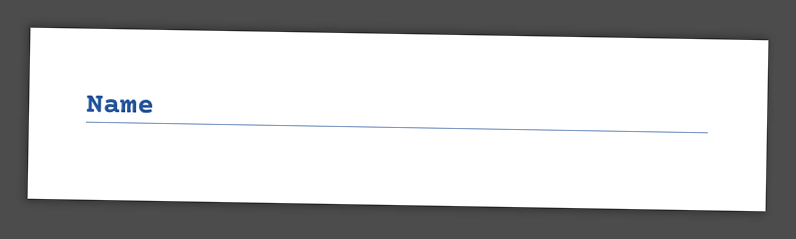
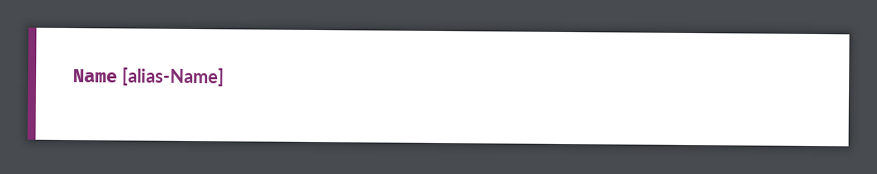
(155, 104) none -> [121,67,225,87] [alias-Name]

